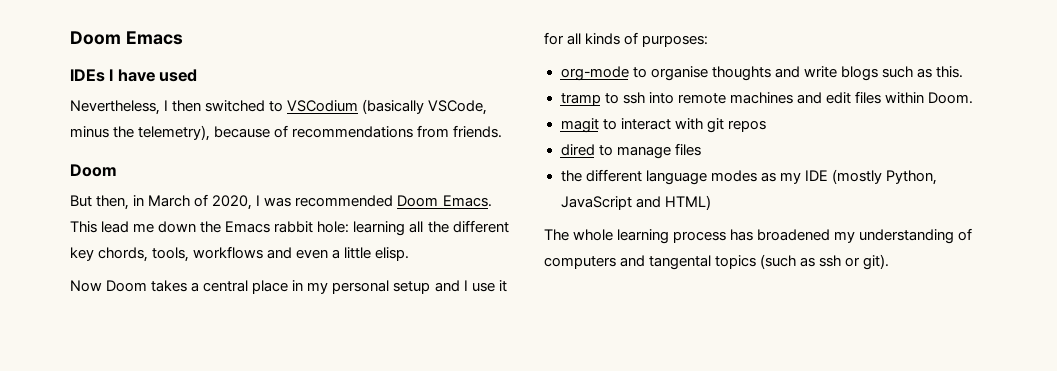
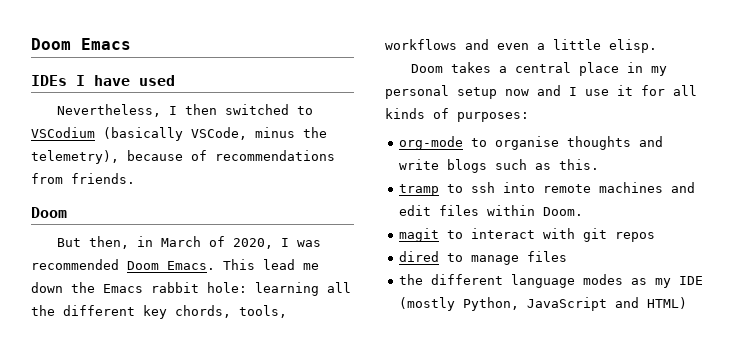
[70,280,102,292] Now -> (657, 46) none
(431, 287) none -> [505,89,529,96] now
[544,228,973,244] [544,254,890,270] // The whole learning process has broadened my understanding of computers and tangental topics (such as ssh or git). -> (688, 303) none

